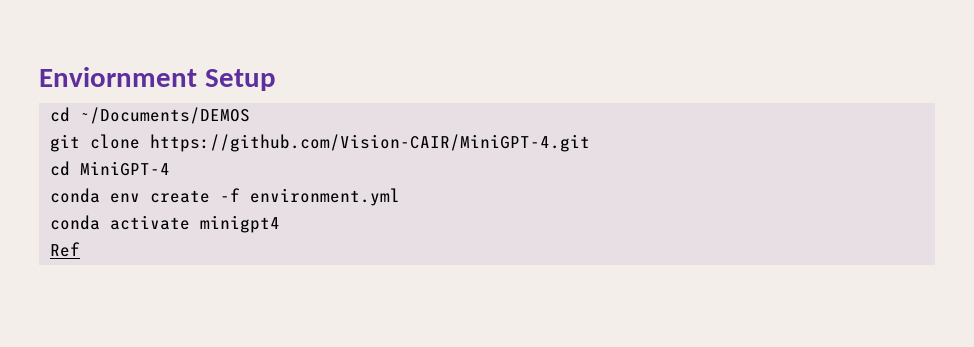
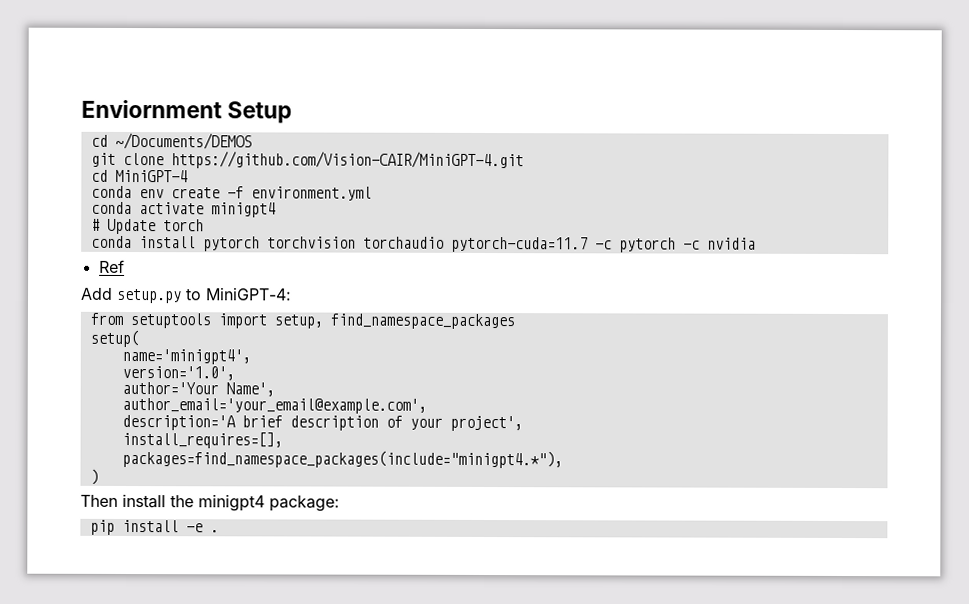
[50,242,81,257] Ref -> [90,218,204,235] [90,235,756,253] [98,259,125,273] [81,287,292,304] [89,312,515,330] [89,329,139,348] [121,348,251,365] [121,365,235,381] [121,381,275,397] [121,397,427,414] [121,414,523,432] [121,431,283,449] [121,449,563,469] [89,468,99,485] [80,493,340,512] [89,519,219,535] # Update torch // conda install pytorch torchvision torchaudio pytorch-cuda=11.7 -c pytorch -c nvidia // Ref // Add setup.py to MiniGPT-4: // from setuptools import setup, find_namespace_packages // setup( // name='minigpt4', // version='1.0', // author='Your Name', // author_email='your_email@example.com', // description='A brief description of your project', // install_requires=[], // packages=find_namespace_packages(include="minigpt4.*"), // ) // Then install the minigpt4 package: // pip install -e .

